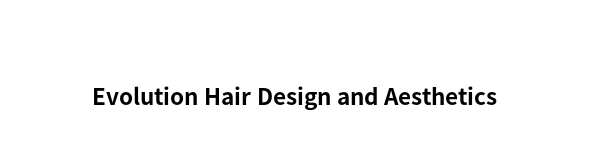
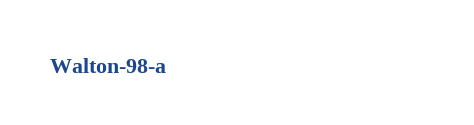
[92,86,498,111] Evolution Hair Design and Aesthetics -> [50,58,166,73] Walton-98-a

